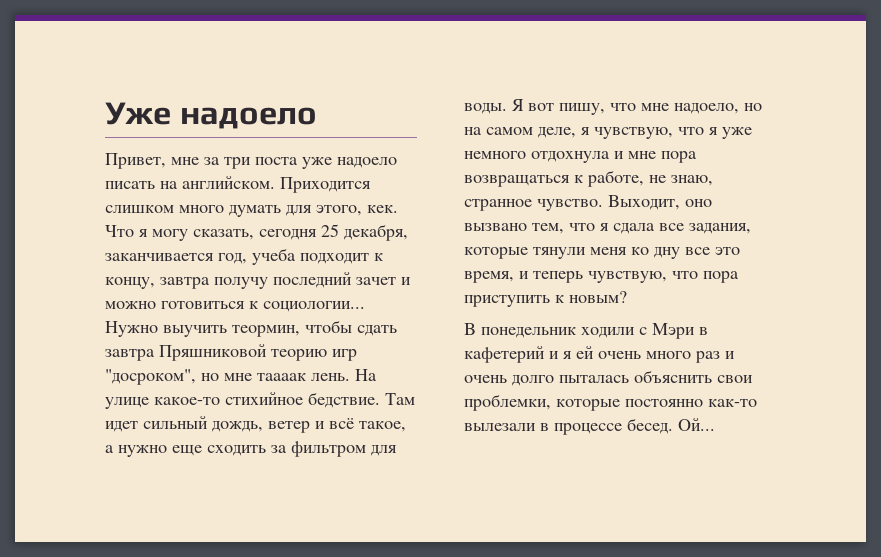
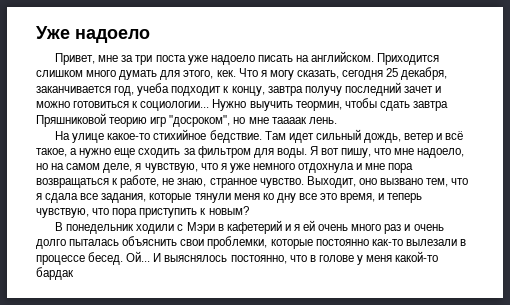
(350, 377) none -> (337, 120) //
(715, 424) none -> [153,251,439,265] [36,267,74,280] И выяснялось постоянно, что в голове у меня какой-то бардак

